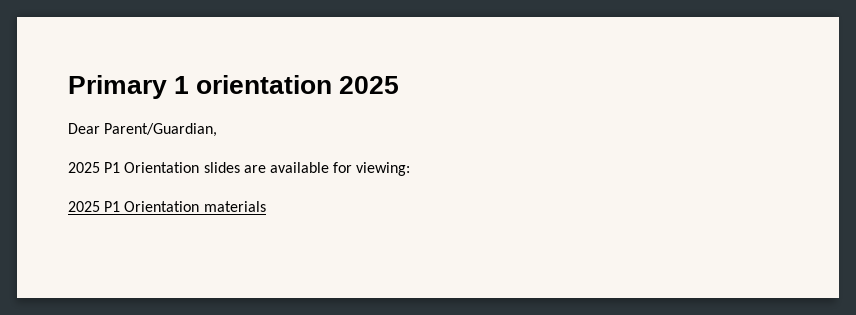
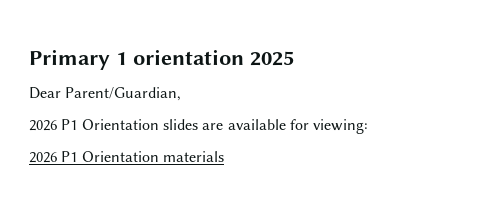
[68,162,100,173] 2025 -> [29,120,57,131] 2026
[68,201,100,212] 2025 -> [29,152,57,163] 2026

